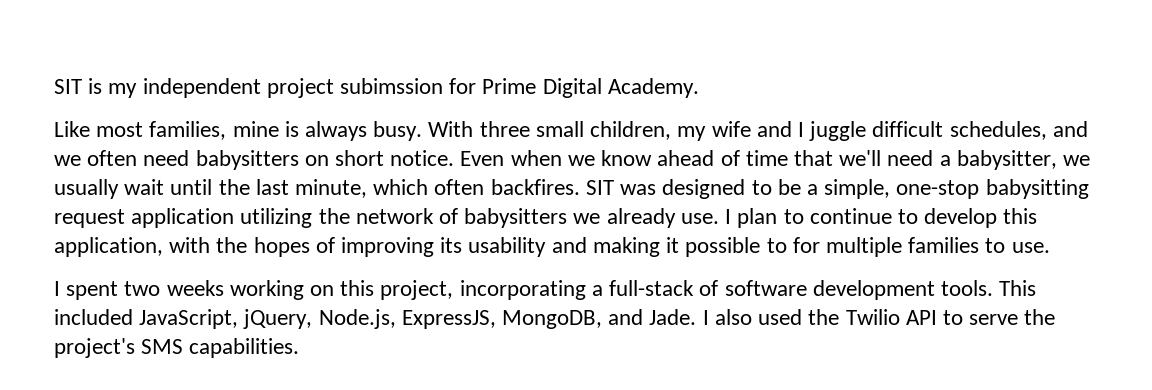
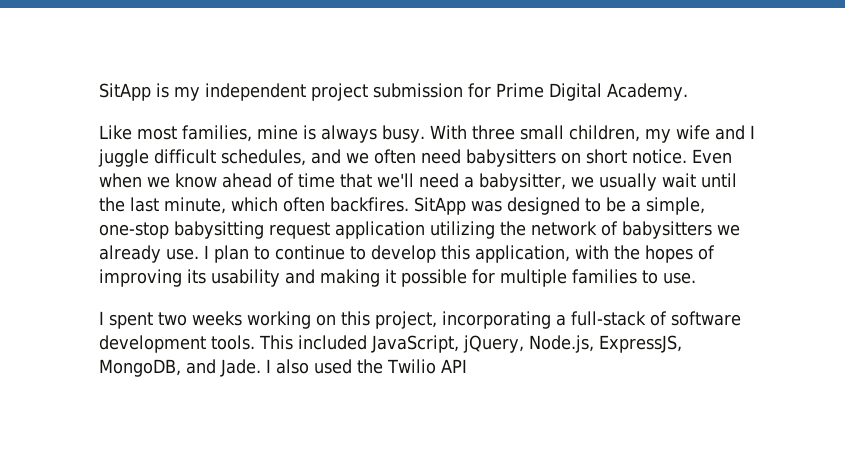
[54,79,82,94] SIT -> [99,83,151,101] SitApp
[340,78,444,94] subimssion -> [373,83,463,98] submission
[585,180,614,195] SIT -> [414,197,466,215] SitApp
[766,238,787,253] to -> (467, 278) none
[942,309,1056,325] [54,338,300,358] to serve the project's SMS capabilities. -> (467, 366) none

